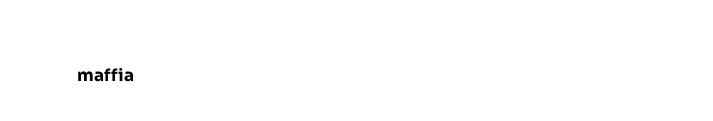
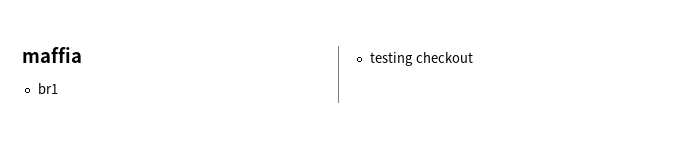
(134, 74) none -> [37,83,58,95] [369,52,473,66] // br1 // testing checkout

